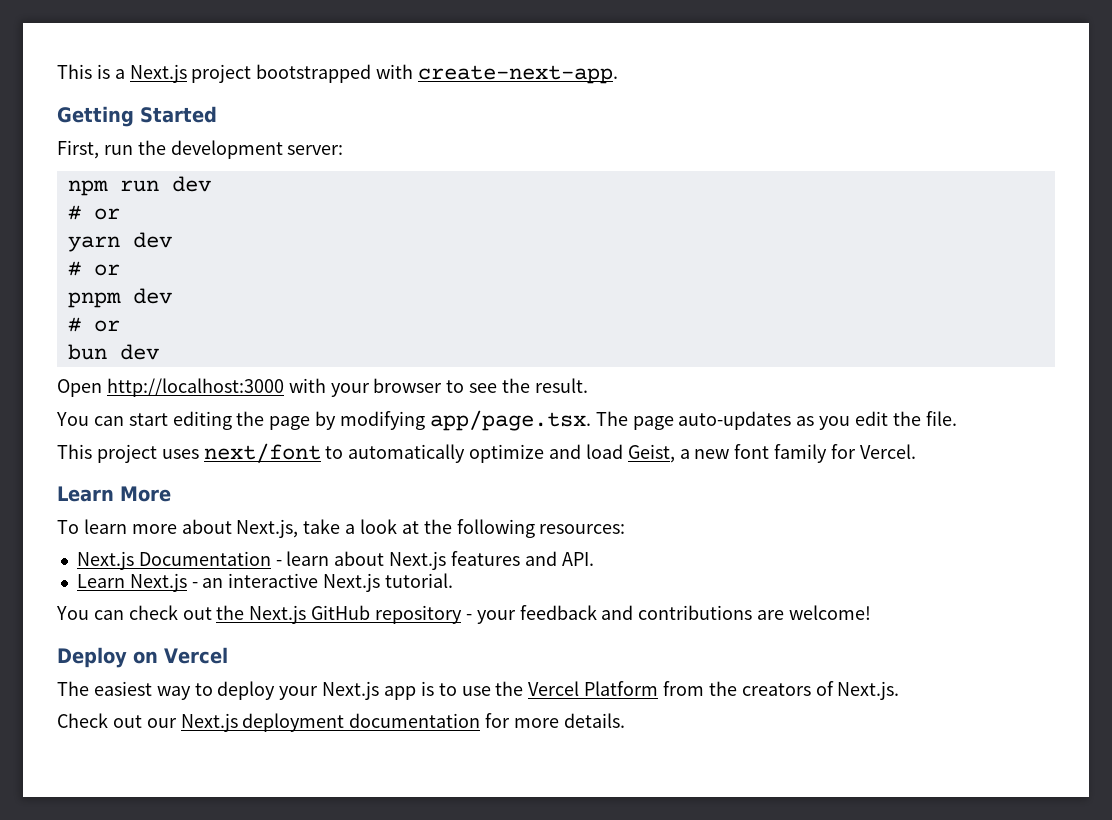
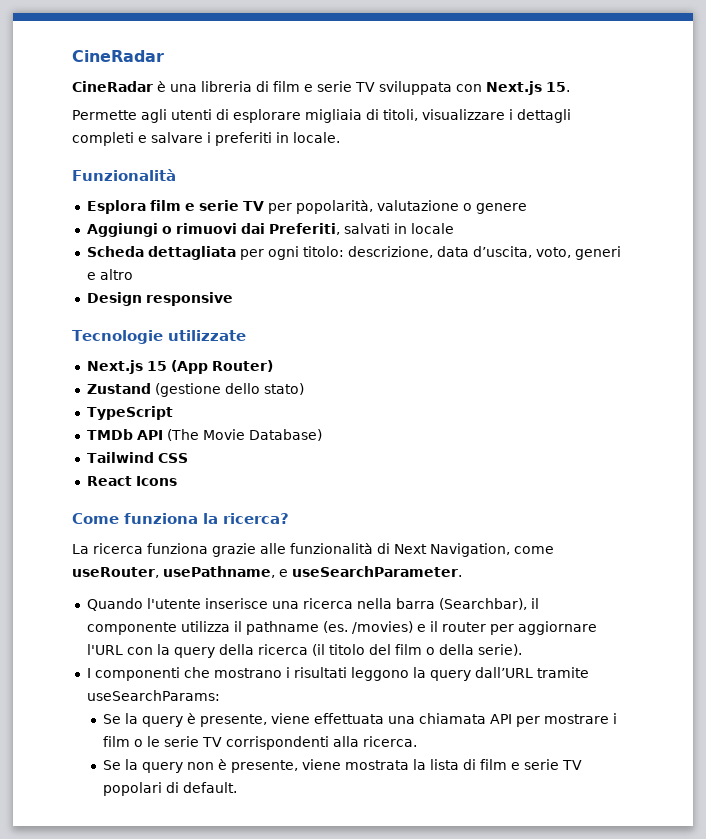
[57,64,619,84] [57,106,217,127] [57,140,344,159] [67,176,211,196] [67,205,120,220] [67,232,172,252] [67,261,120,276] [67,288,172,308] [67,317,120,332] [67,344,159,360] [57,378,588,397] [56,410,957,431] [57,443,916,463] [57,486,171,502] [57,519,626,538] [76,551,594,570] [76,573,453,592] [56,605,872,624] [57,647,228,668] [57,681,900,700] [57,713,625,732] This is a Next.js project bootstrapped with create-next-app. // Getting Started // First, run the development server: // npm run dev // # or // yarn dev // # or // pnpm dev // # or // bun dev // Open http://localhost:3000 with your browser to see the result. // You can start editing the page by modifying app/page.tsx. The page auto-updates as you edit the file. // This project uses next/font to automatically optimize and load Geist, a new font family for Vercel. // Learn More // To learn more about Next.js, take a look at the following resources: // Next.js Documentation - learn about Next.js features and API. // Learn Next.js - an interactive Next.js tutorial. // You can check out the Next.js GitHub repository - your feedback and contributions are welcome! // Deploy on Vercel // The easiest way to deploy your Next.js app is to use the Vercel Platform from the creators of Next.js. // Check out our Next.js deployment documentation for more details. -> [72,50,164,62] [72,81,570,95] [72,109,571,123] [72,132,340,146] [72,169,176,181] [86,200,527,214] [86,223,454,237] [86,246,621,260] [86,269,133,280] [86,292,233,306] [72,330,246,344] [86,360,273,374] [86,383,304,397] [86,406,173,420] [86,429,322,441] [86,452,188,463] [86,476,177,486] [72,513,289,524] [72,543,554,557] [72,566,462,578] [86,598,539,611] [86,621,597,635] [86,644,522,658] [86,667,589,681] [86,690,220,701] [103,713,618,727] [103,736,418,750] [103,759,583,773] [103,782,238,796] CineRadar // CineRadar è una libreria di film e serie TV sviluppata con Next.js 15. // Permette agli utenti di esplorare migliaia di titoli, visualizzare i dettagli completi e salvare i preferiti in locale. // Funzionalità // Esplora film e serie TV per popolarità, valutazione o genere // Aggiungi o rimuovi dai Preferiti, salvati in locale // Scheda dettagliata per ogni titolo: descrizione, data d’uscita, voto, generi e altro // Design responsive // Tecnologie utilizzate // Next.js 15 (App Router) // Zustand (gestione dello stato) // TypeScript // TMDb API (The Movie Database) // Tailwind CSS // React Icons // Come funziona la ricerca? // La ricerca funziona grazie alle funzionalità di Next Navigation, come useRouter, usePathname, e useSearchParameter. // Quando l'utente inserisce una ricerca nella barra (Searchbar), il componente utilizza il pathname (es. /movies) e il router per aggiornare l'URL con la query della ricerca (il titolo del film o della serie). // I componenti che mostrano i risultati leggono la query dall’URL tramite useSearchParams: // Se la query è presente, viene effettuata una chiamata API per mostrare i film o le serie TV corrispondenti alla ricerca. // Se la query non è presente, viene mostrata la lista di film e serie TV popolari di default.

